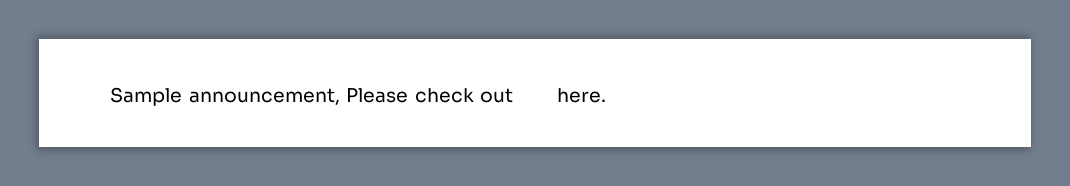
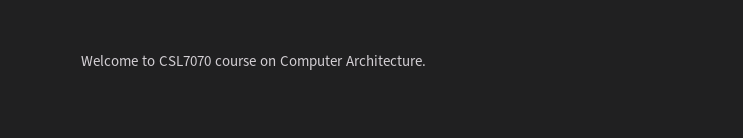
[110,87,606,106] Sample announcement, Please check out here. -> [81,55,427,70] Welcome to CSL7070 course on Computer Architecture.

